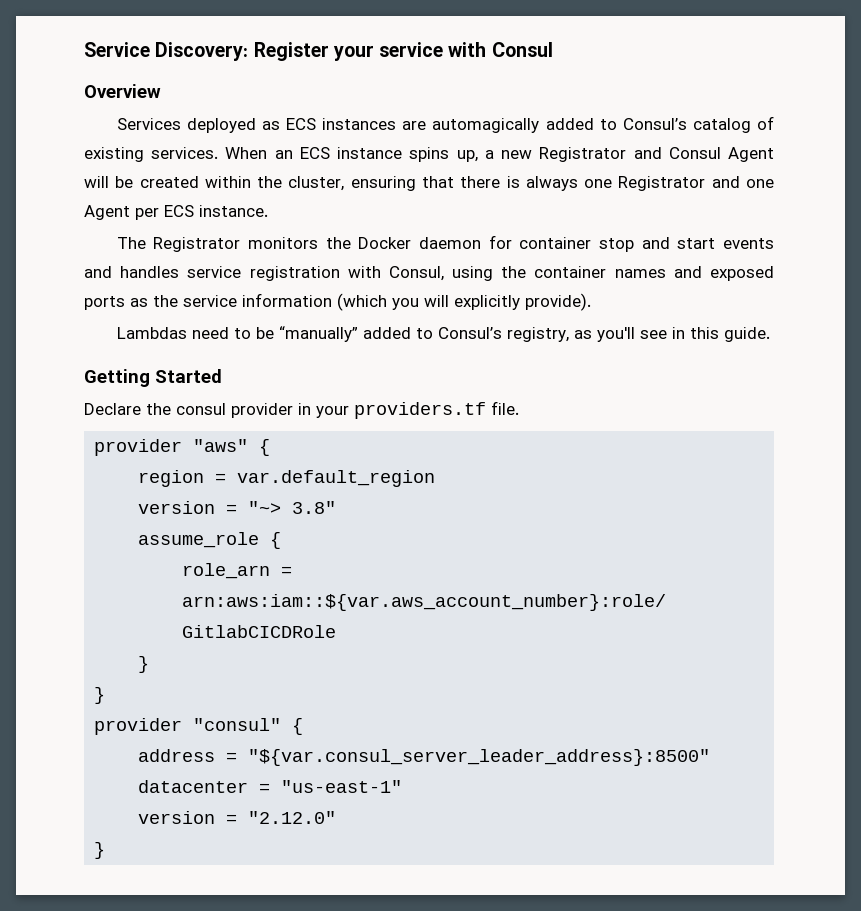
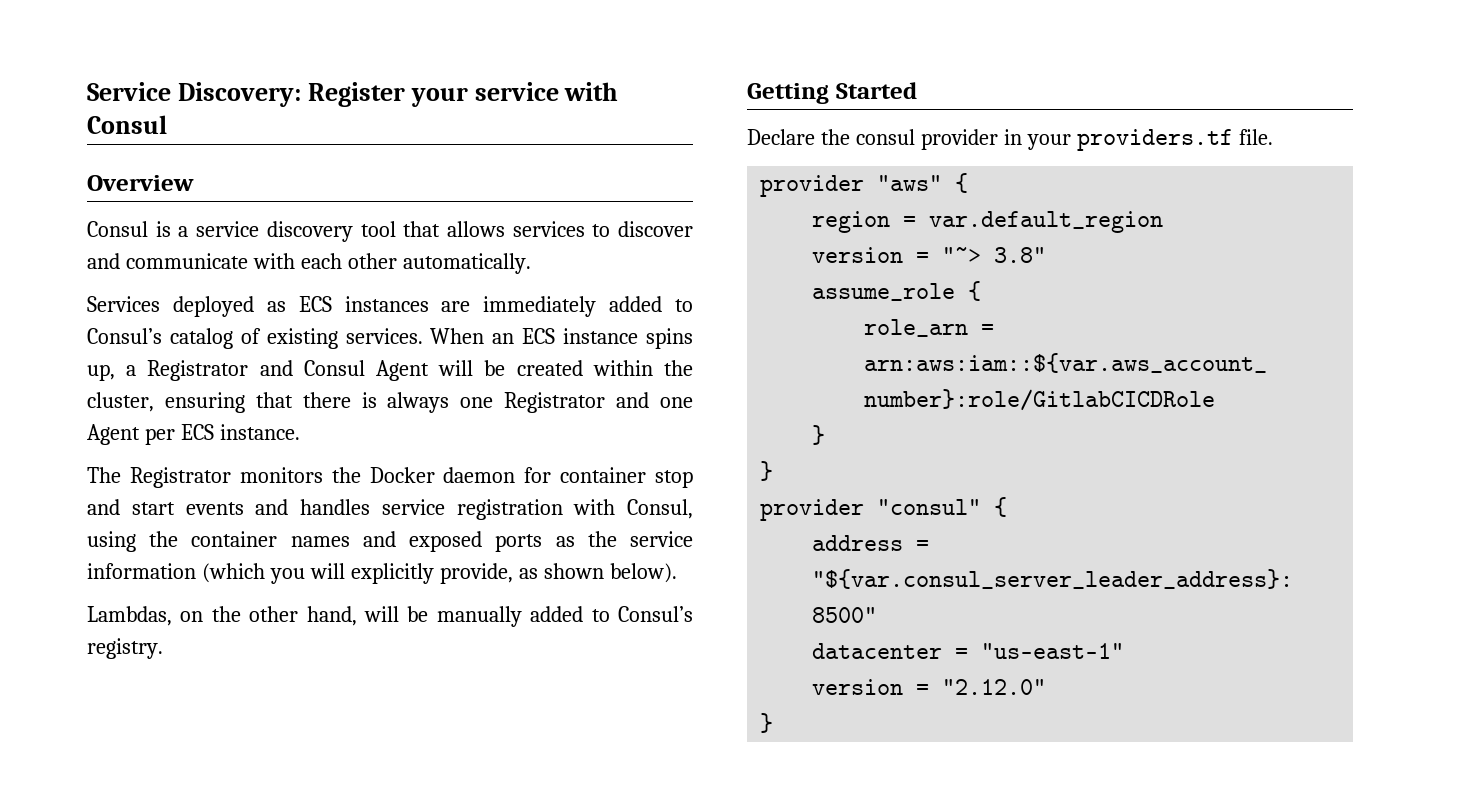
(161, 91) none -> [87,221,693,242] [87,253,531,274] // Consul is a service discovery tool that allows services to discover and communicate with each other automatically.
[432,118,540,133] automagically -> [483,296,597,317] immediately
[501,150,533,159] new -> (137, 370) none
[525,293,591,311] [116,326,770,342] provide). // Lambdas need to be “manually” added to Consul’s registry, as you'll see in this guide. -> [439,563,677,584] [87,606,693,627] [87,638,163,659] provide, as shown below). // Lambdas, on the other hand, will be manually added to Consul’s registry.

